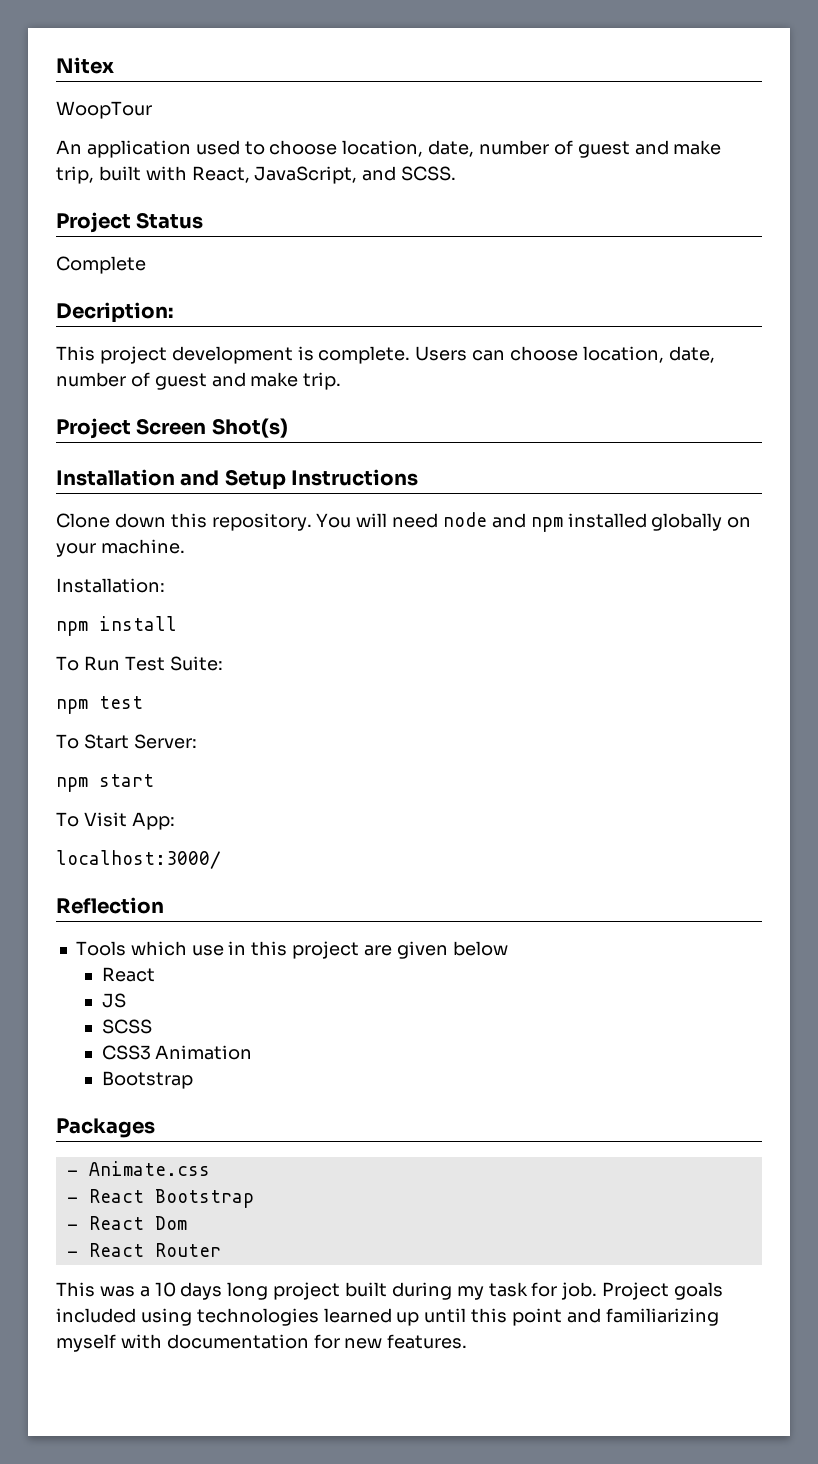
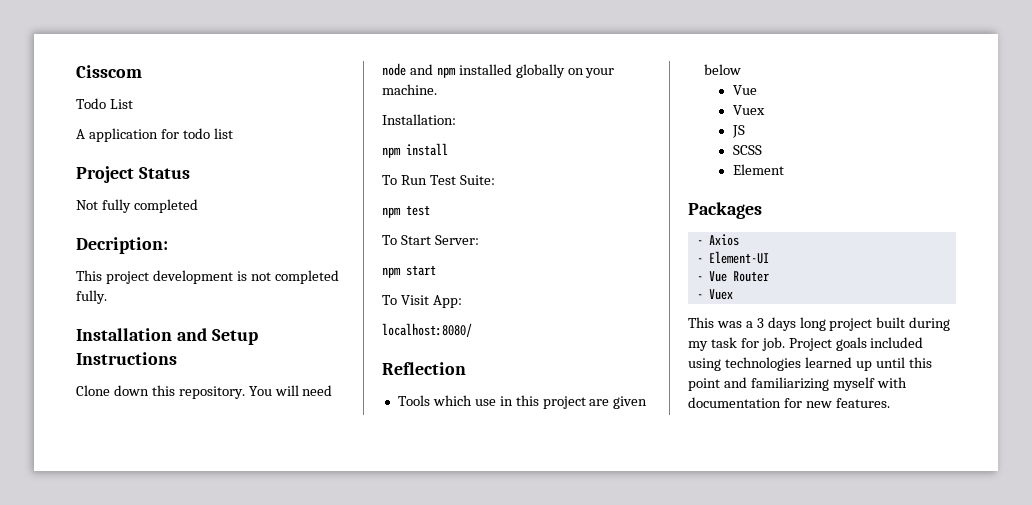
[56,57,114,74] [56,101,152,119] [56,140,722,158] [56,166,457,184] Nitex // WoopTour // An application used to choose location, date, number of guest and make trip, built with React, JavaScript, and SCSS. -> [76,65,142,78] [76,98,133,109] [76,128,233,142] Cisscom // Todo List // A application for todo list
[56,256,146,274] Complete -> [76,199,198,213] Not fully completed
[318,346,715,364] [56,372,342,390] [56,418,288,439] complete. Users can choose location, date, number of guest and make trip. // Project Screen Shot(s) -> [250,270,339,284] [76,290,107,304] not completed fully.
[56,850,221,869] localhost:3000/ -> [382,323,472,337] localhost:8080/
[101,967,155,982] React -> [732,85,757,95] [732,105,765,115] Vue // Vuex
[101,1045,253,1060] [101,1071,193,1089] CSS3 Animation // Bootstrap -> [732,164,784,175] Element
[88,1161,210,1176] [66,1189,254,1208] [66,1216,187,1230] [66,1243,221,1257] Animate.css // - React Bootstrap // - React Dom // - React Router -> [708,234,739,246] [696,251,769,264] [696,271,769,282] [696,289,733,300] Axios // - Element-UI // - Vue Router // - Vuex
[154,1282,176,1297] 10 -> [756,318,764,328] 3

